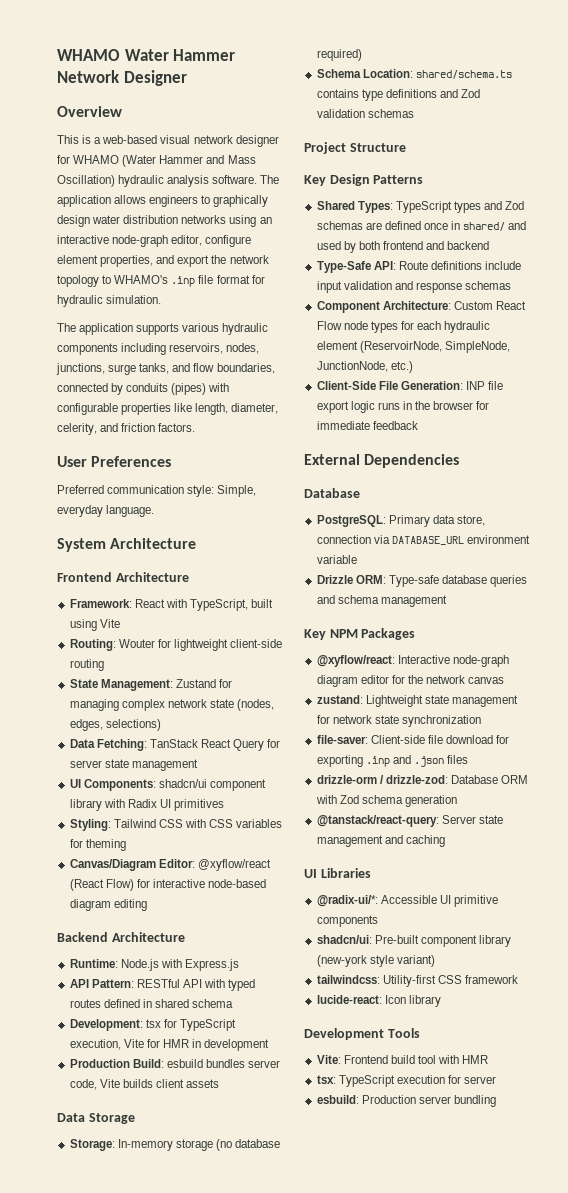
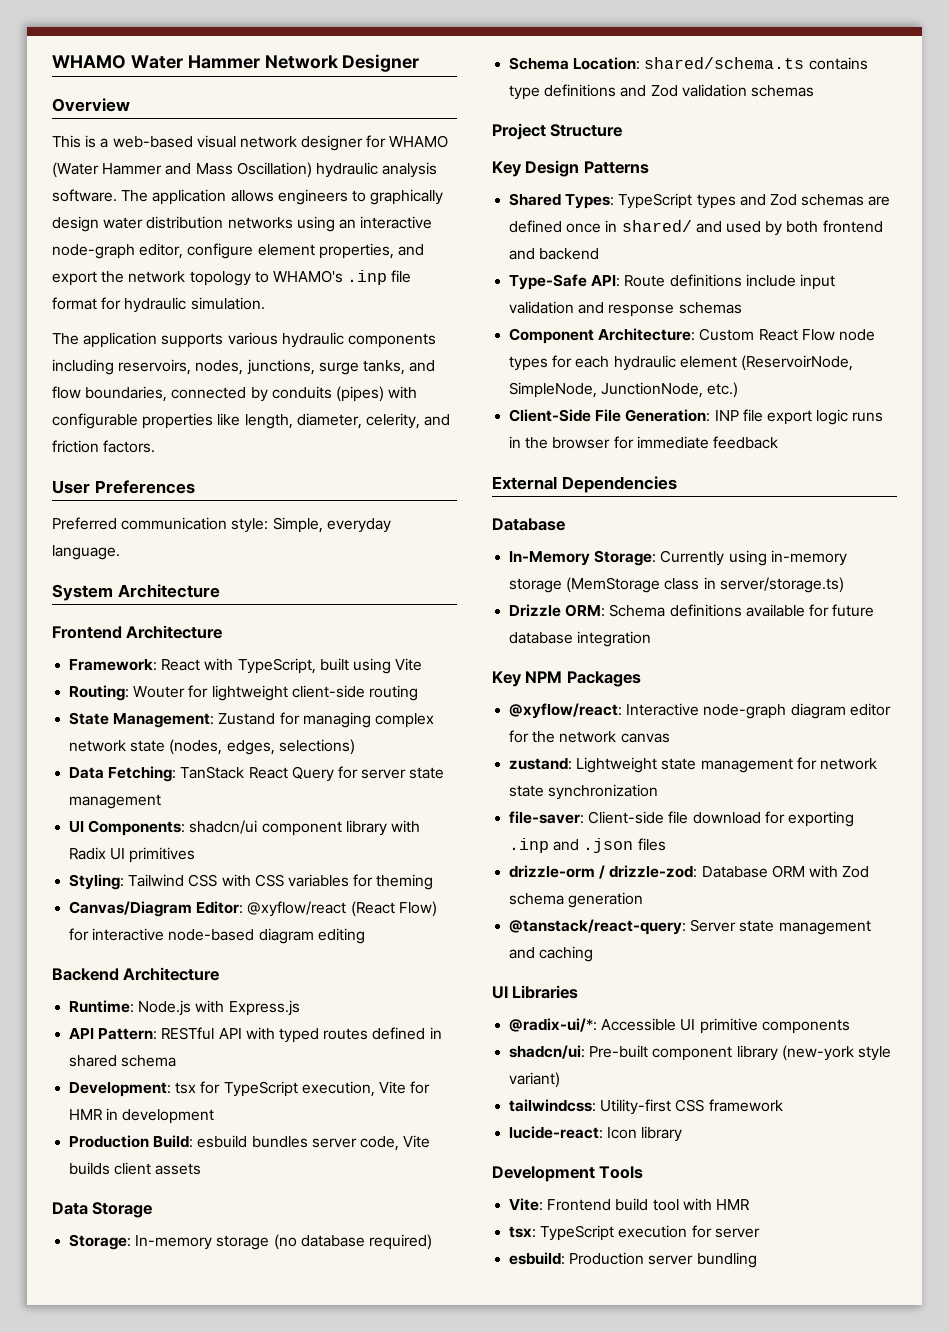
[316,515,485,527] [316,535,530,545] [316,555,357,564] [316,575,528,587] [316,595,447,607] PostgreSQL: Primary data store, connection via DATABASE_URL environment variable // Drizzle ORM: Type-safe database queries and schema management -> [509,550,847,566] [509,577,844,593] [509,604,875,617] [509,631,652,647] In-Memory Storage: Currently using in-memory storage (MemStorage class in server/storage.ts) // Drizzle ORM: Schema definitions available for future database integration

